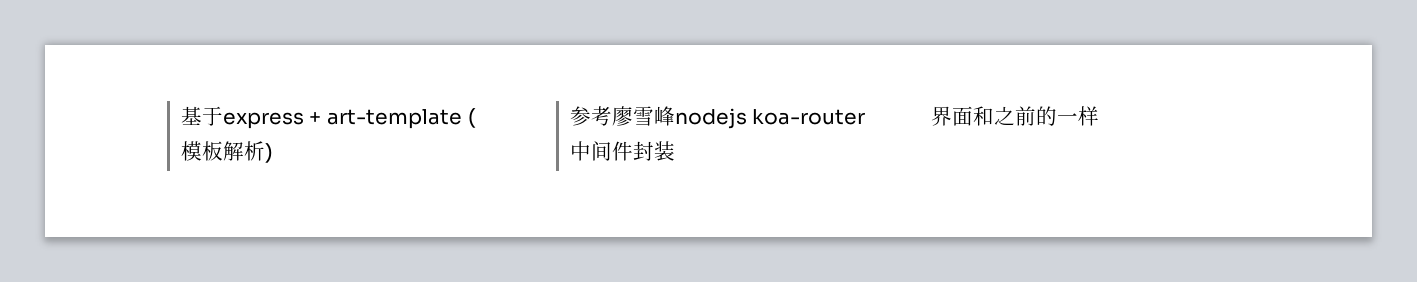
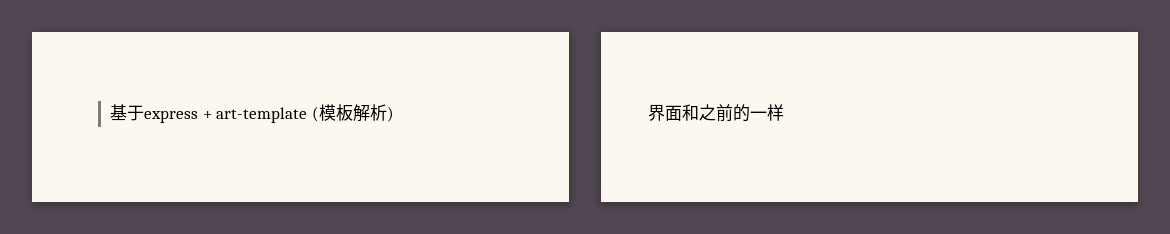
[569,106,866,129] [569,141,675,161] // 参考廖雪峰nodejs koa-router中间件封装 -> (394, 114) none

